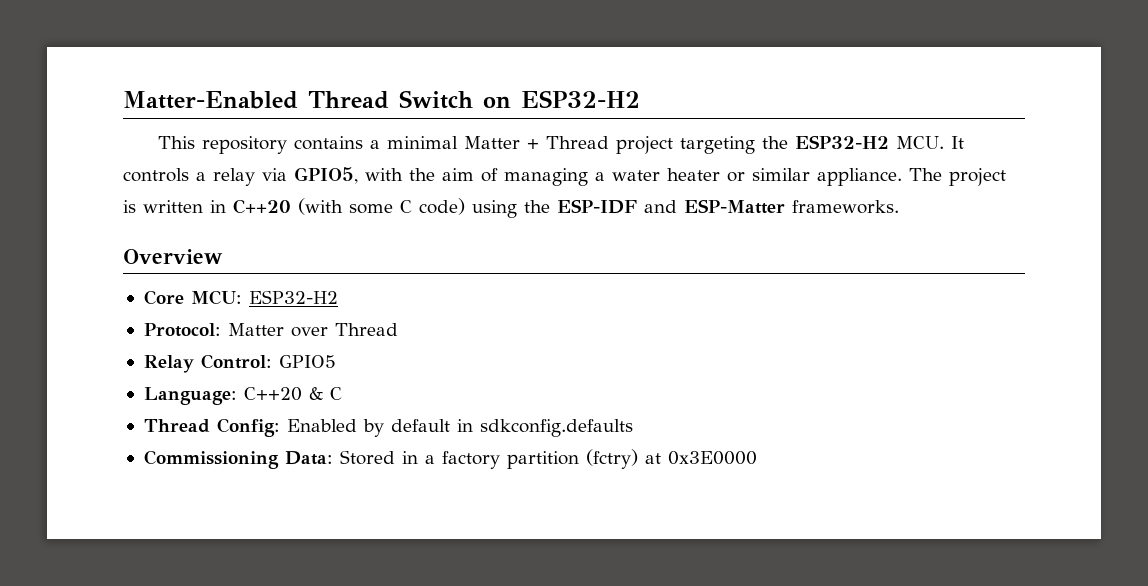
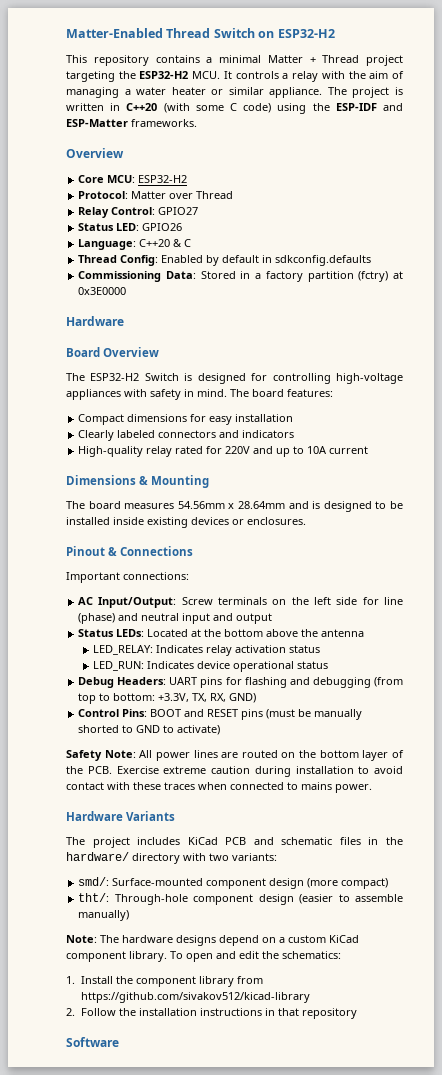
[262,167,358,184] via GPIO5, -> (319, 76) none
[278,355,336,368] GPIO5 -> [158,207,199,215] [78,223,183,231] GPIO27 // Status LED: GPIO26
(757, 458) none -> [66,316,124,326] [66,347,160,357] [66,373,403,384] [66,389,333,400] [78,414,294,425] [78,430,295,441] [78,446,369,457] [66,475,210,488] [66,501,404,512] [66,517,306,528] [66,546,194,556] [66,572,189,583] [78,597,403,608] [78,613,273,624] [78,629,365,637] [92,645,320,656] [92,661,328,672] [78,677,404,688] [78,693,257,704] [78,709,363,720] [78,725,221,735] [66,750,404,761] [66,766,403,777] [66,782,372,793] [66,811,176,821] [66,837,403,848] [66,852,277,864] [78,877,389,889] [78,893,403,905] [78,910,130,921] [66,935,359,946] [66,951,341,962] [66,976,263,987] [80,992,310,1003] [66,1008,357,1019] [66,1037,119,1047] // Hardware // Board Overview // The ESP32-H2 Switch is designed for controlling high-voltage appliances with safety in mind. The board features: // Compact dimensions for easy installation // Clearly labeled connectors and indicators // High-quality relay rated for 220V and up to 10A current // Dimensions & Mounting // The board measures 54.56mm x 28.64mm and is designed to be installed inside existing devices or enclosures. // Pinout & Connections // Important connections: // AC Input/Output: Screw terminals on the left side for line (phase) and neutral input and output // Status LEDs: Located at the bottom above the antenna // LED_RELAY: Indicates relay activation status // LED_RUN: Indicates device operational status // Debug Headers: UART pins for flashing and debugging (from top to bottom: +3.3V, TX, RX, GND) // Control Pins: BOOT and RESET pins (must be manually shorted to GND to activate) // Safety Note: All power lines are routed on the bottom layer of the PCB. Exercise extreme caution during installation to avoid contact with these traces when connected to mains power. // Hardware Variants // The project includes KiCad PCB and schematic files in the hardware/ directory with two variants: // smd/: Surface-mounted component design (more compact) // tht/: Through-hole component design (easier to assemble manually) // Note: The hardware designs depend on a custom KiCad component library. To open and edit the schematics: // 1. Install the component library from https://github.com/sivakov512/kicad-library // 2. Follow the installation instructions in that repository // Software

